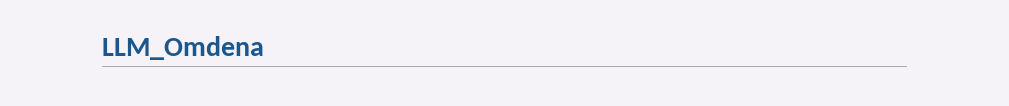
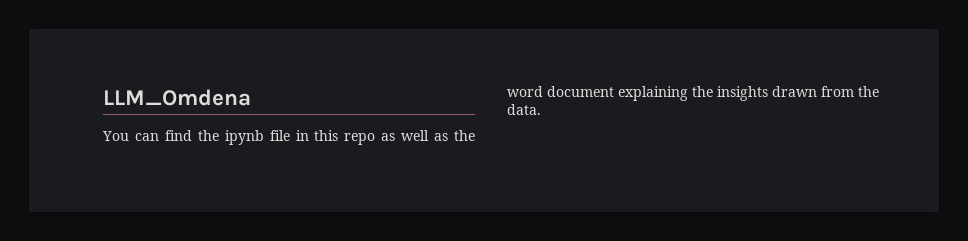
(264, 48) none -> [102,130,476,145] [507,86,879,101] [507,104,541,115] // You can find the ipynb file in this repo as well as the word document explaining the insights drawn from the data.

